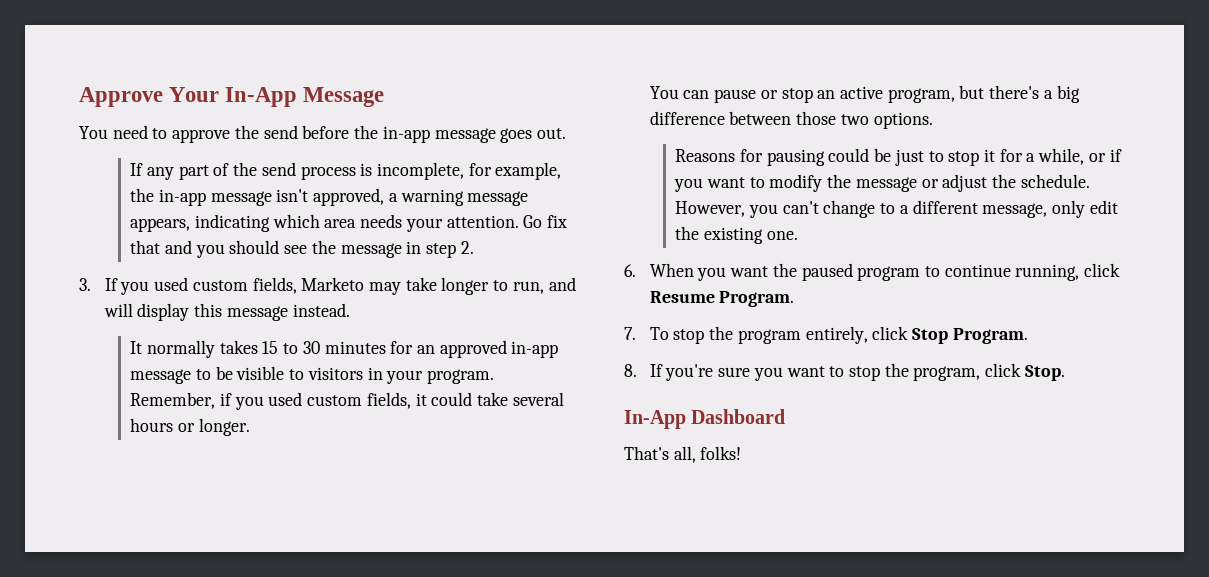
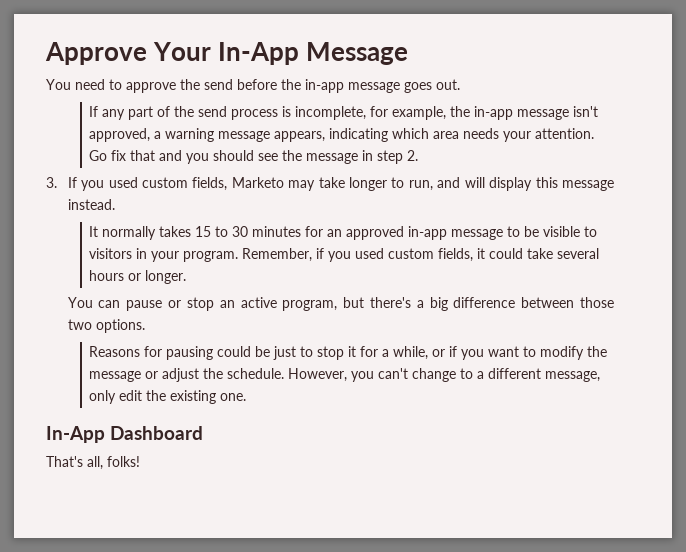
[624,263,1121,281] [649,291,795,307] [624,326,1028,344] [624,363,1065,381] // 6. When you want the paused program to continue running, click Resume Program. // 7. To stop the program entirely, click Stop Program. // 8. If you're sure you want to stop the program, click Stop. -> (247, 397) none

